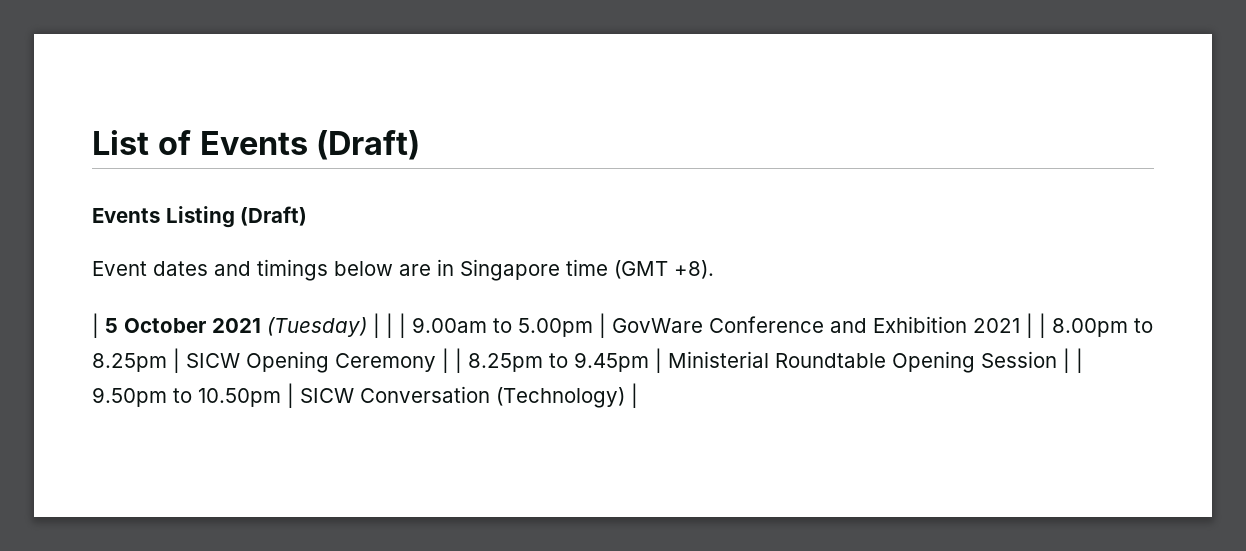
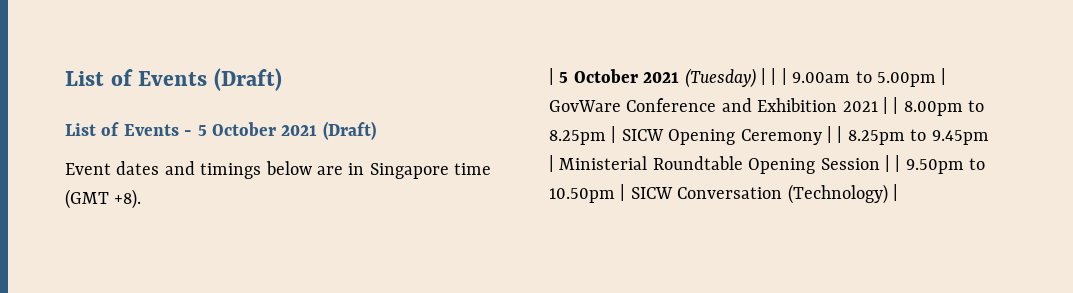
[92,206,235,228] Events Listing -> [65,122,318,136] List of Events - 5 October 2021

